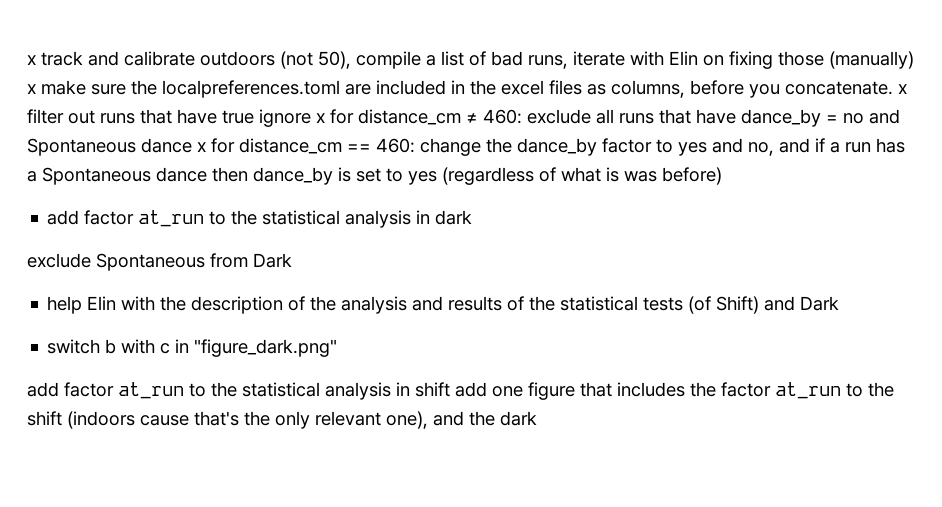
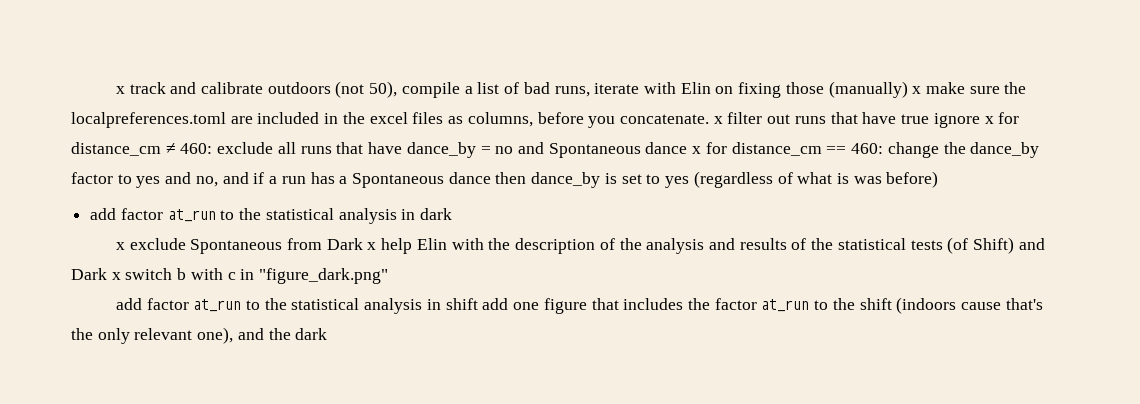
(473, 217) none -> [115,242,125,250] x
(292, 260) // -> [367,242,377,250] x
(840, 303) // -> [111,272,121,280] x

